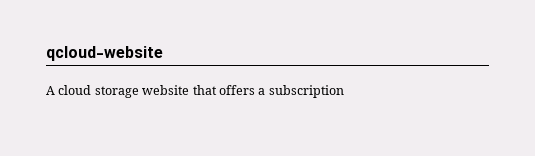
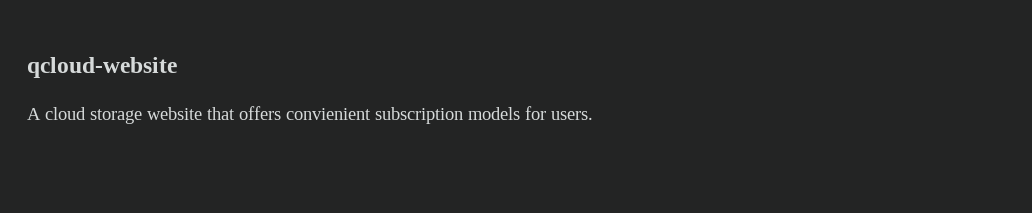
[258,85,344,98] a subscription -> [286,106,593,124] convienient subscription models for users.

